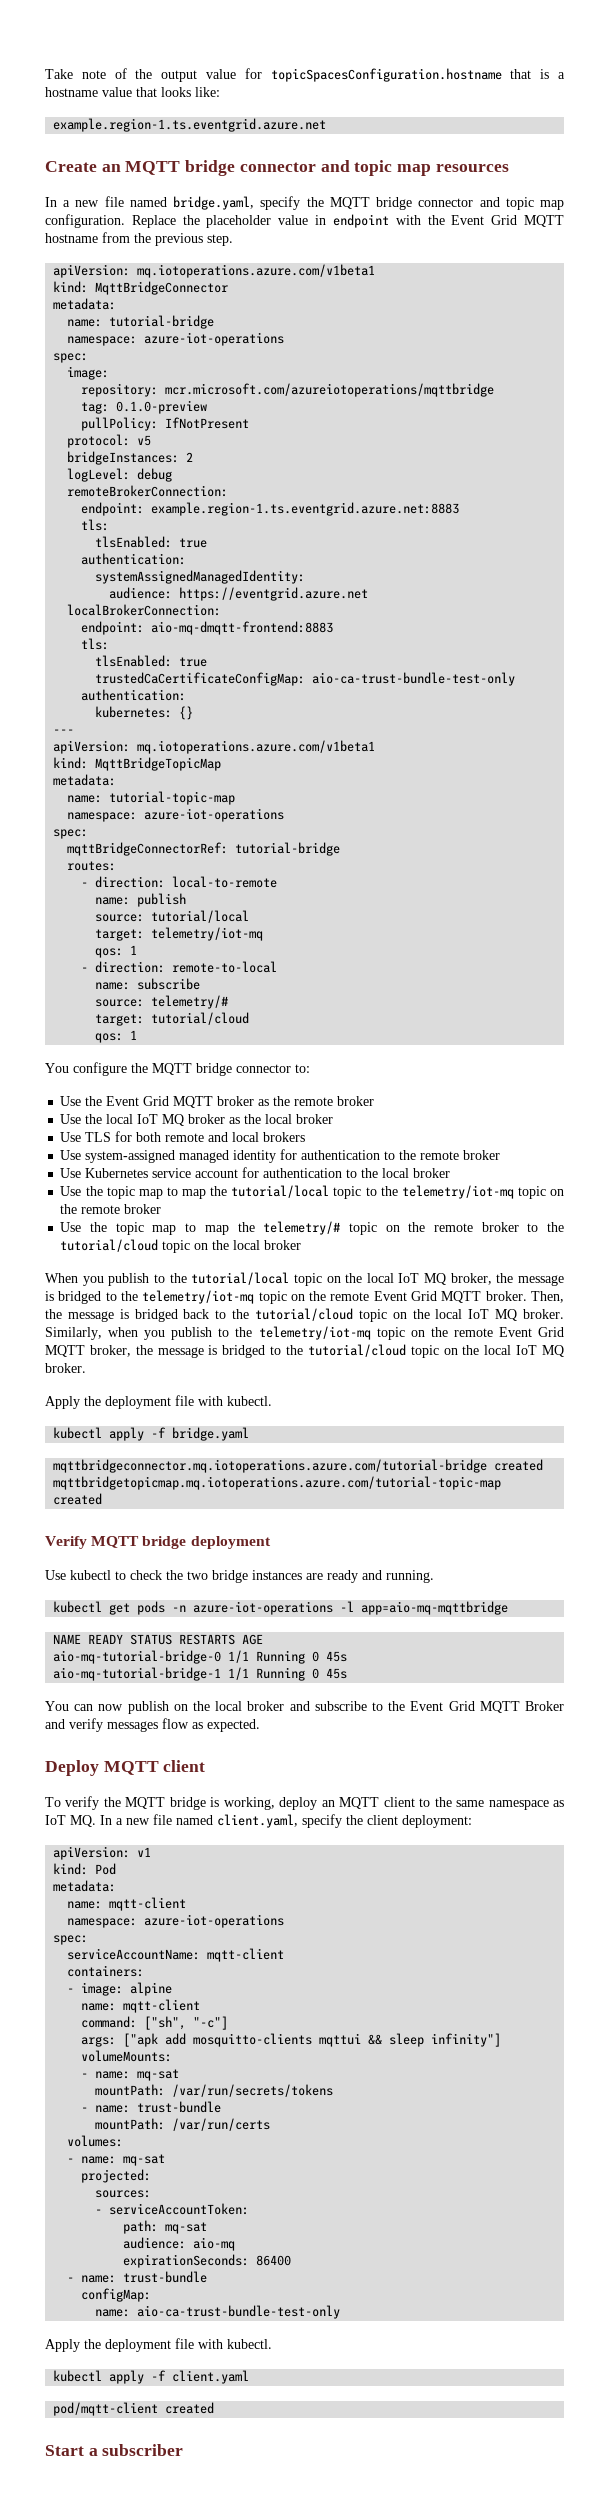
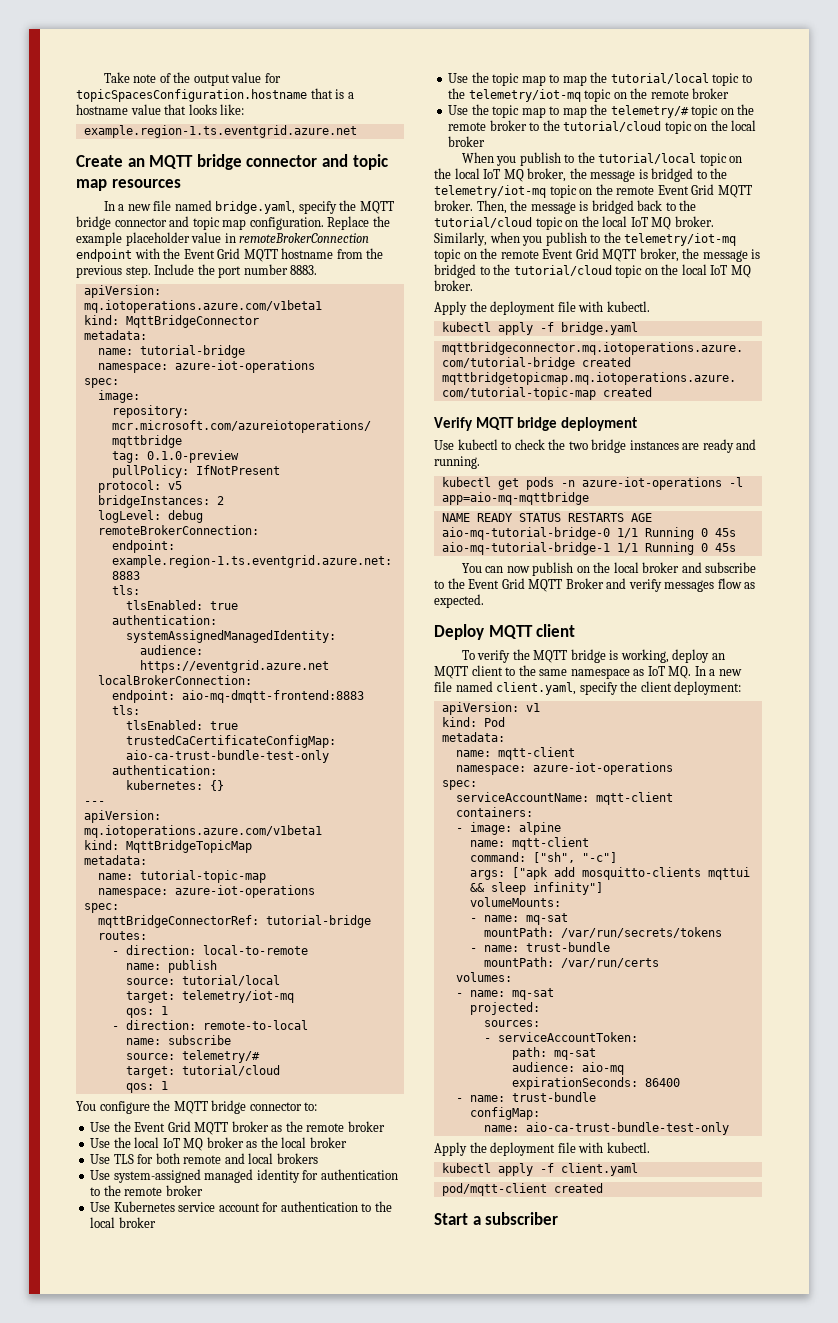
(200, 220) none -> [76,232,122,246] example
(327, 220) none -> [239,233,370,243] remoteBrokerConnection
(233, 240) none -> [154,264,318,278] Include the port number 8883.

